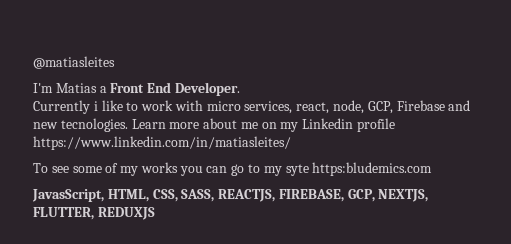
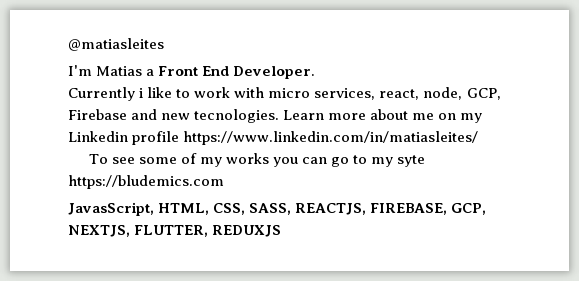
[312,162,433,176] https:bludemics.com -> [68,175,224,189] https://bludemics.com

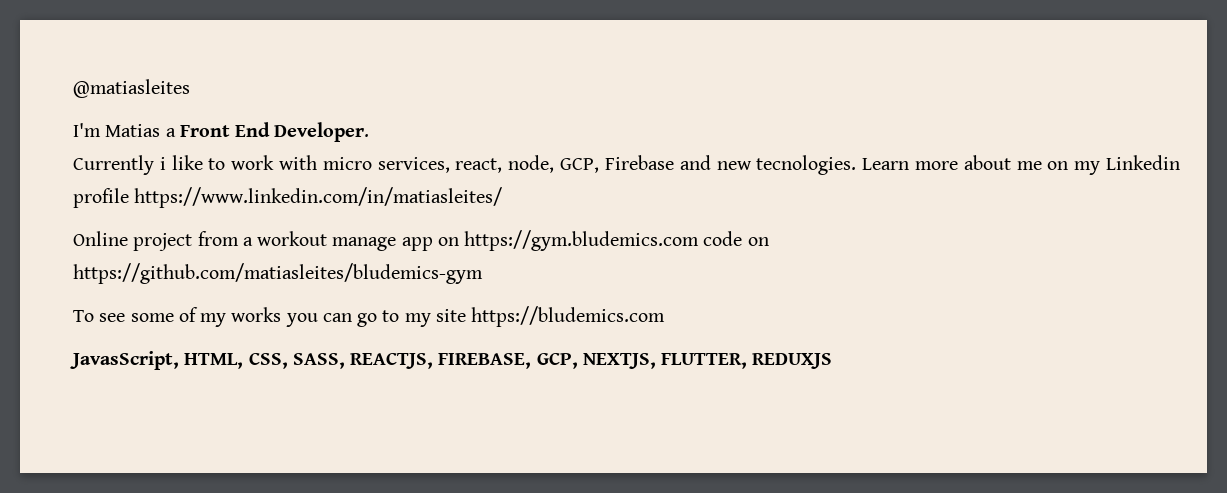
(479, 138) none -> [73,230,769,251] [73,263,483,284] // Online project from a workout manage app on https://gym.bludemics.com code on https://github.com/matiasleites/bludemics-gym
[397,155,426,167] syte -> [435,309,466,322] site

